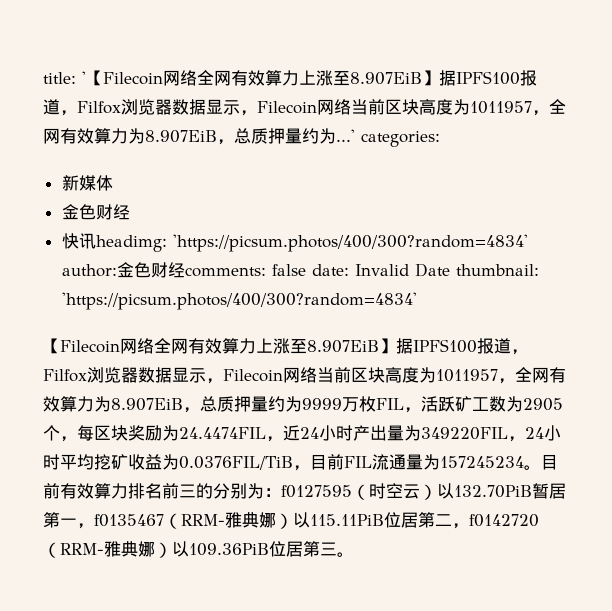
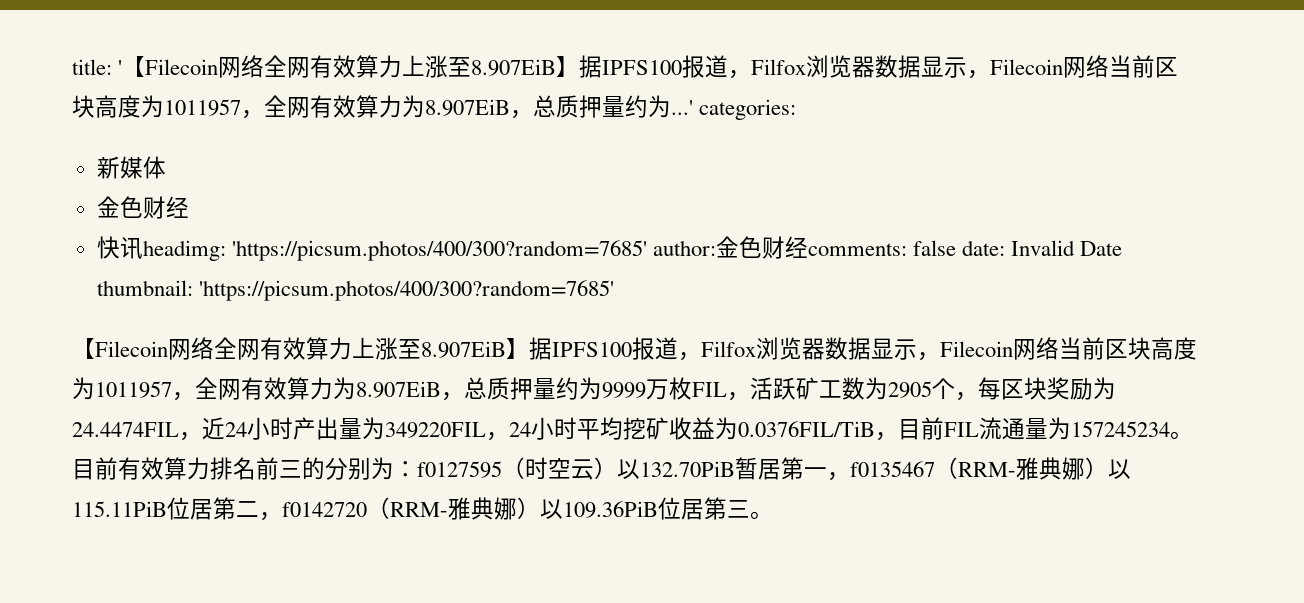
[172,234,528,252] 'https://picsum.photos/400/300?random=4834' -> [231,240,647,261] 'https://picsum.photos/400/300?random=7685'
[61,292,417,310] 'https://picsum.photos/400/300?random=4834' -> [198,280,614,301] 'https://picsum.photos/400/300?random=7685'

